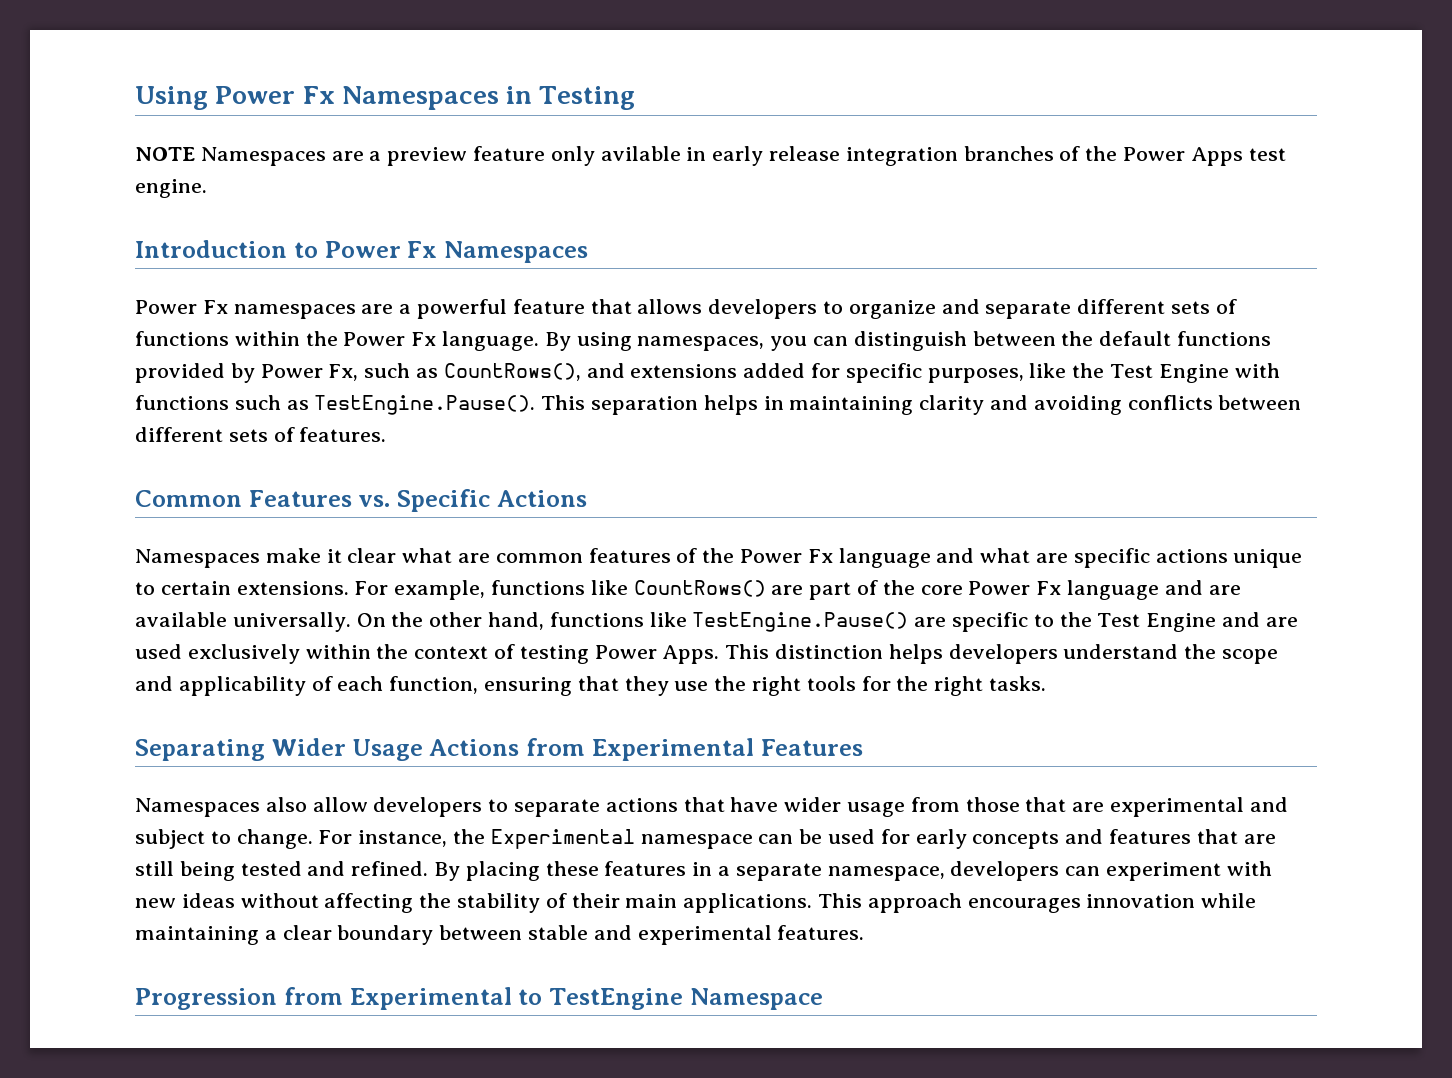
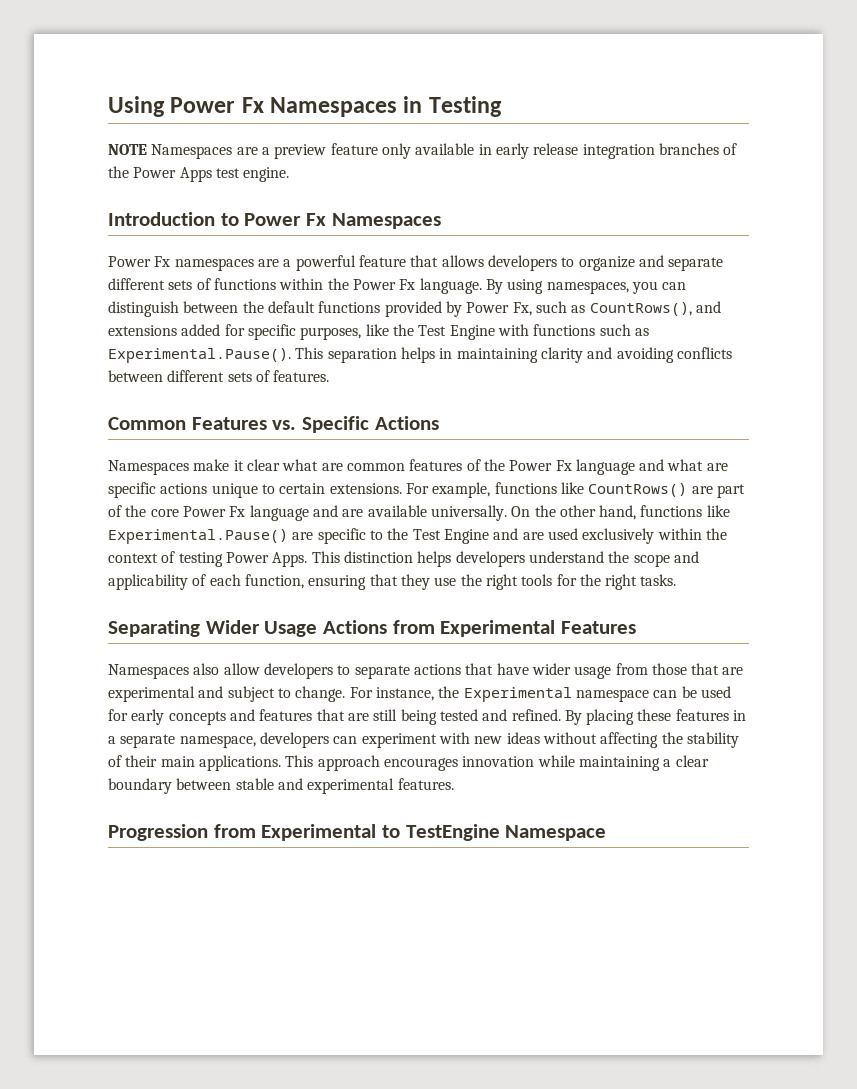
[600,146,681,161] avilable -> [415,143,475,155] available
[314,395,536,415] TestEngine.Pause(). -> [108,348,291,363] Experimental.Pause().
[692,612,909,632] TestEngine.Pause() -> [108,529,288,544] Experimental.Pause()

